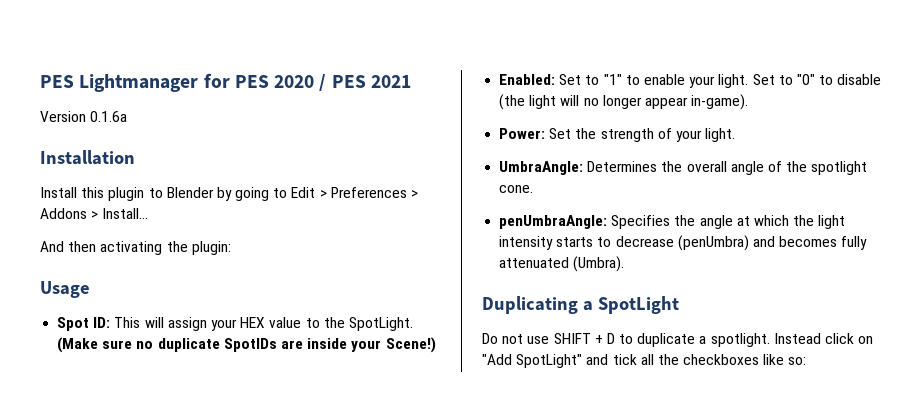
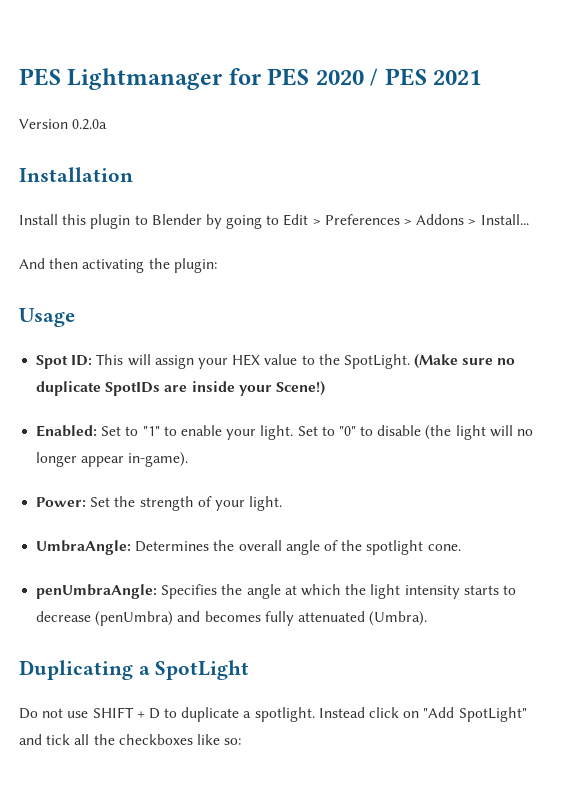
[90,111,128,122] 0.1.6a -> [72,119,108,130] 0.2.0a

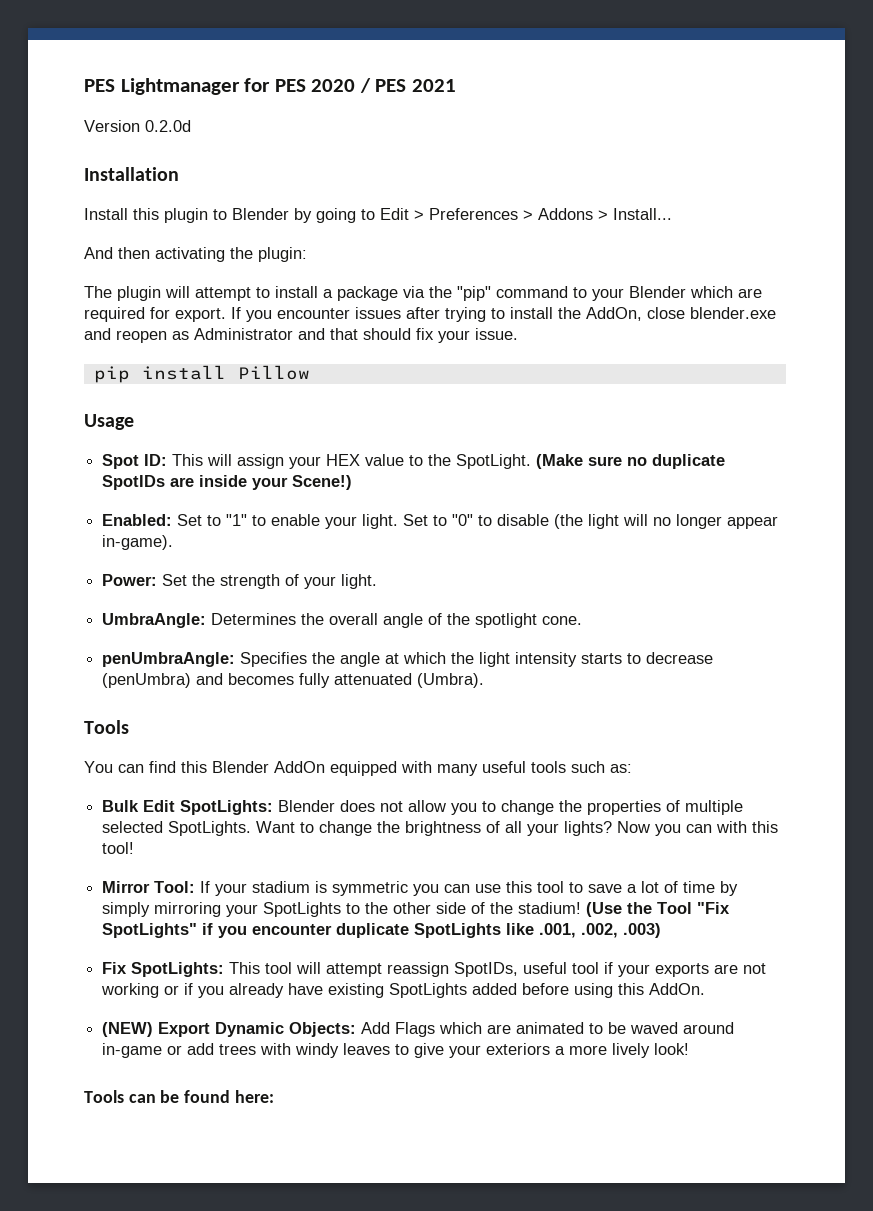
[72,119,108,130] 0.2.0a -> [145,120,191,132] 0.2.0d
(217, 265) none -> [84,286,762,301] [84,307,776,322] [84,328,518,343] [93,365,310,383] // The plugin will attempt to install a package via the "pip" command to your Blender which are required for export. If you encounter issues after trying to install the AddOn, close blender.exe and reopen as Administrator and that should fix your issue. // pip install Pillow
[19,660,250,680] [19,707,527,722] [19,734,242,745] Duplicating a SpotLight // Do not use SHIFT + D to duplicate a spotlight. Instead click on "Add SpotLight" and tick all the checkboxes like so: -> [84,720,129,734] [84,761,632,776] [102,800,744,815] [102,821,779,836] [102,842,135,854] [102,881,739,896] [102,902,731,917] [102,923,662,938] [102,962,767,977] [101,983,706,998] [102,1022,735,1037] [102,1043,690,1058] [84,1090,274,1103] Tools // You can find this Blender AddOn equipped with many useful tools such as: // Bulk Edit SpotLights: Blender does not allow you to change the properties of multiple selected SpotLights. Want to change the brightness of all your lights? Now you can with this tool! // Mirror Tool: If your stadium is symmetric you can use this tool to save a lot of time by simply mirroring your SpotLights to the other side of the stadium! (Use the Tool "Fix SpotLights" if you encounter duplicate SpotLights like .001, .002, .003) // Fix SpotLights: This tool will attempt reassign SpotIDs, useful tool if your exports are not working or if you already have existing SpotLights added before using this AddOn. // (NEW) Export Dynamic Objects: Add Flags which are animated to be waved around in-game or add trees with windy leaves to give your exteriors a more lively look! // Tools can be found here:

